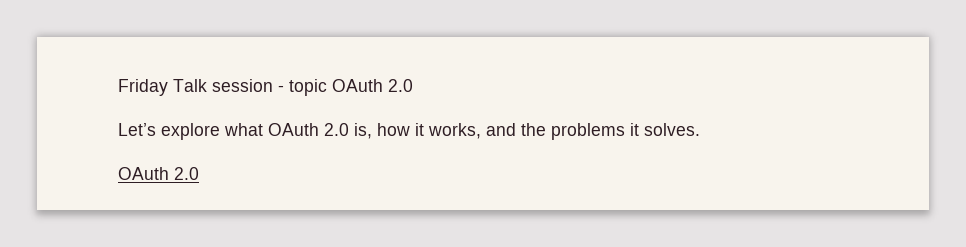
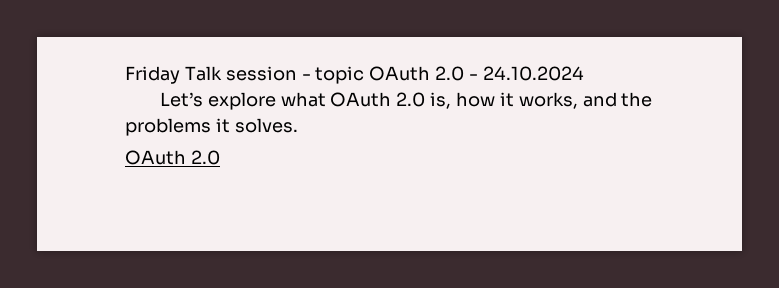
(413, 85) none -> [469,66,584,81] - 24.10.2024

